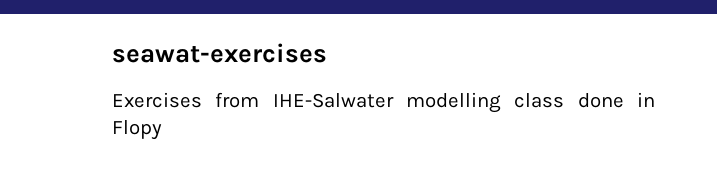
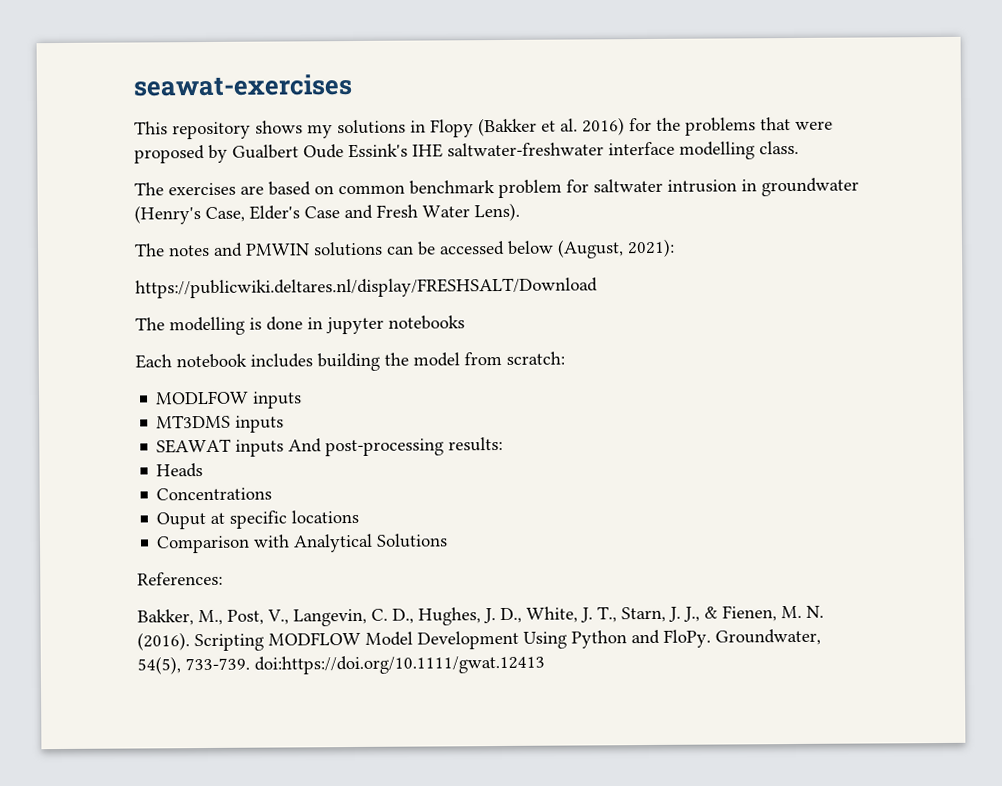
[112,92,655,113] [112,120,162,140] Exercises from IHE-Salwater modelling class done in Flopy -> [134,117,833,140] [134,140,799,164] [134,177,859,199] [134,202,520,225] [134,238,675,259] [135,277,598,299] [135,315,465,336] [135,351,565,372] [155,390,303,409] [156,414,285,433] [156,436,504,457] [156,463,204,478] [156,487,273,501] [156,509,360,530] [156,533,449,554] [137,571,223,586] [137,605,824,627] [137,628,821,652] [137,654,545,675] This repository shows my solutions in Flopy (Bakker et al. 2016) for the problems that were proposed by Gualbert Oude Essink's IHE saltwater-freshwater interface modelling class. // The exercises are based on common benchmark problem for saltwater intrusion in groundwater (Henry's Case, Elder's Case and Fresh Water Lens). // The notes and PMWIN solutions can be accessed below (August, 2021): // https://publicwiki.deltares.nl/display/FRESHSALT/Download // The modelling is done in jupyter notebooks // Each notebook includes building the model from scratch: // MODLFOW inputs // MT3DMS inputs // SEAWAT inputs And post-processing results: // Heads // Concentrations // Ouput at specific locations // Comparison with Analytical Solutions // References: // Bakker, M., Post, V., Langevin, C. D., Hughes, J. D., White, J. T., Starn, J. J., & Fienen, M. N. (2016). Scripting MODFLOW Model Development Using Python and FloPy. Groundwater, 54(5), 733-739. doi:https://doi.org/10.1111/gwat.12413

